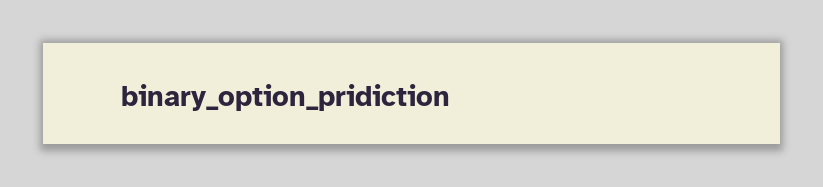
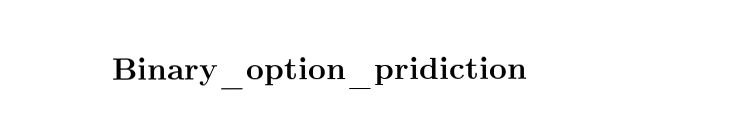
[121,84,450,111] binary_option_pridiction -> [111,56,528,90] Binary_option_pridiction

